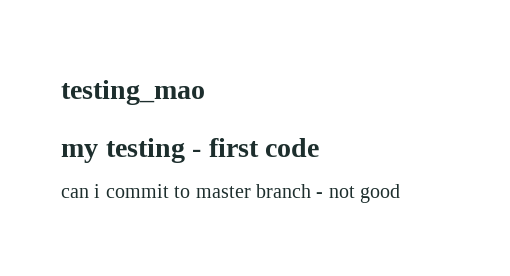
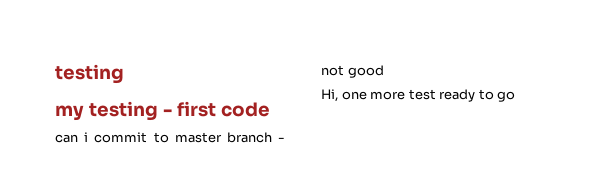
[61,80,205,105] testing_mao -> [55,64,124,84] testing
(401, 193) none -> [321,89,516,102] // Hi, one more test ready to go

